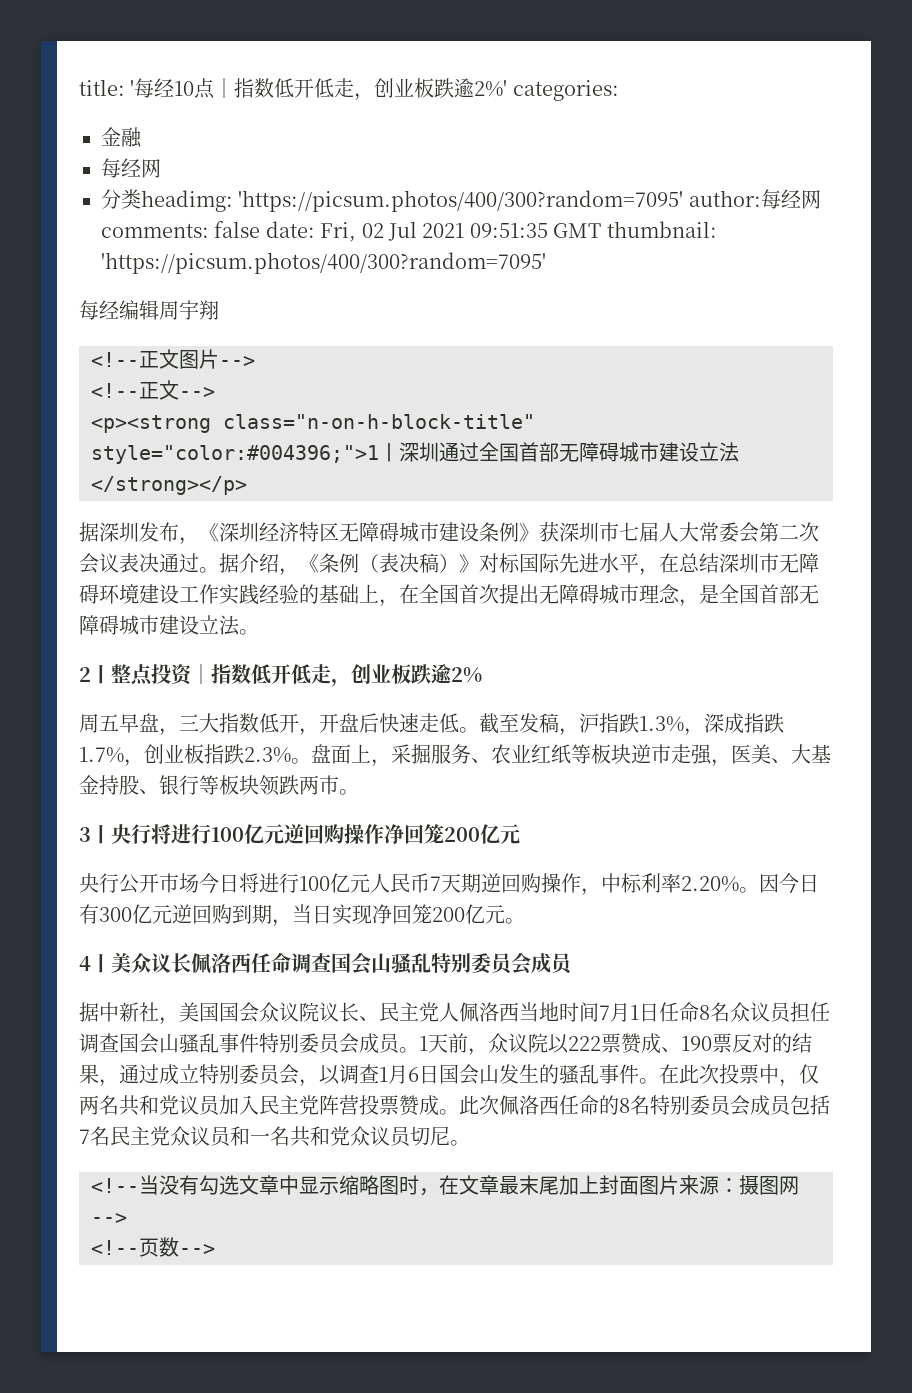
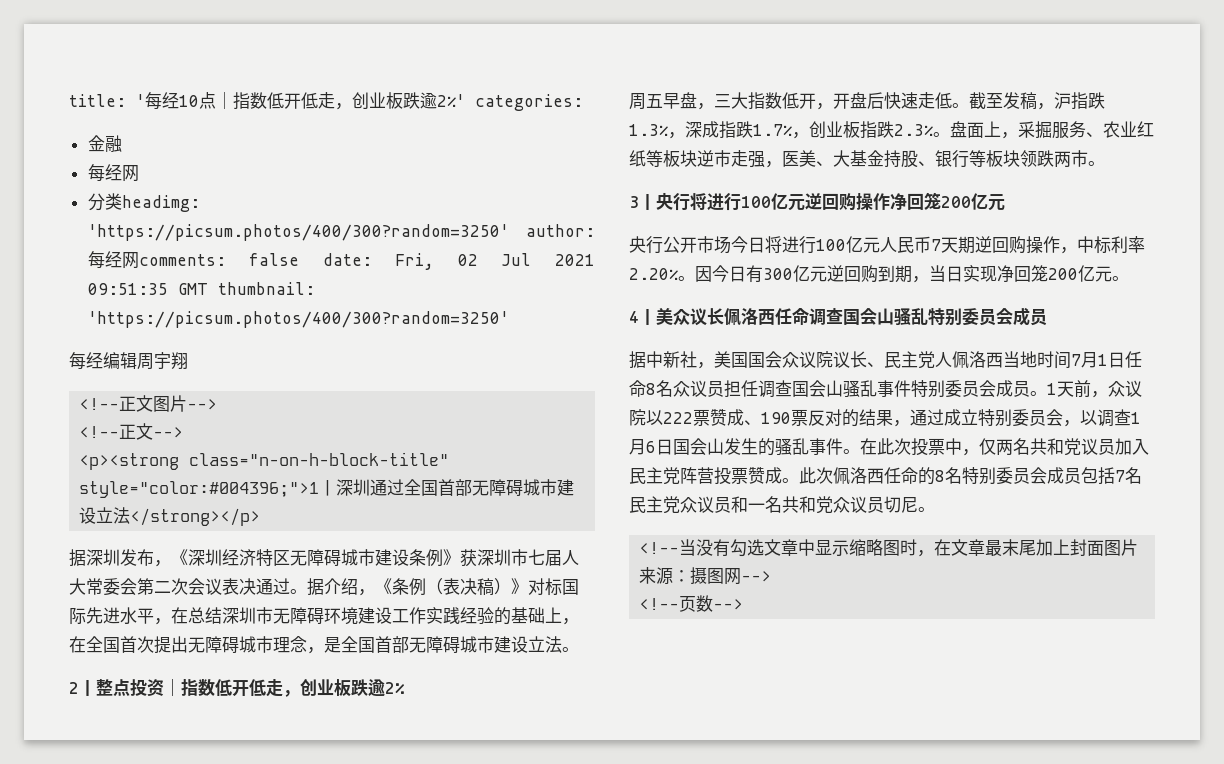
[238,190,684,212] 'https://picsum.photos/400/300?random=7095' -> [87,224,509,241] 'https://picsum.photos/400/300?random=3250'
[101,252,546,274] 'https://picsum.photos/400/300?random=7095' -> [87,311,509,328] 'https://picsum.photos/400/300?random=3250'

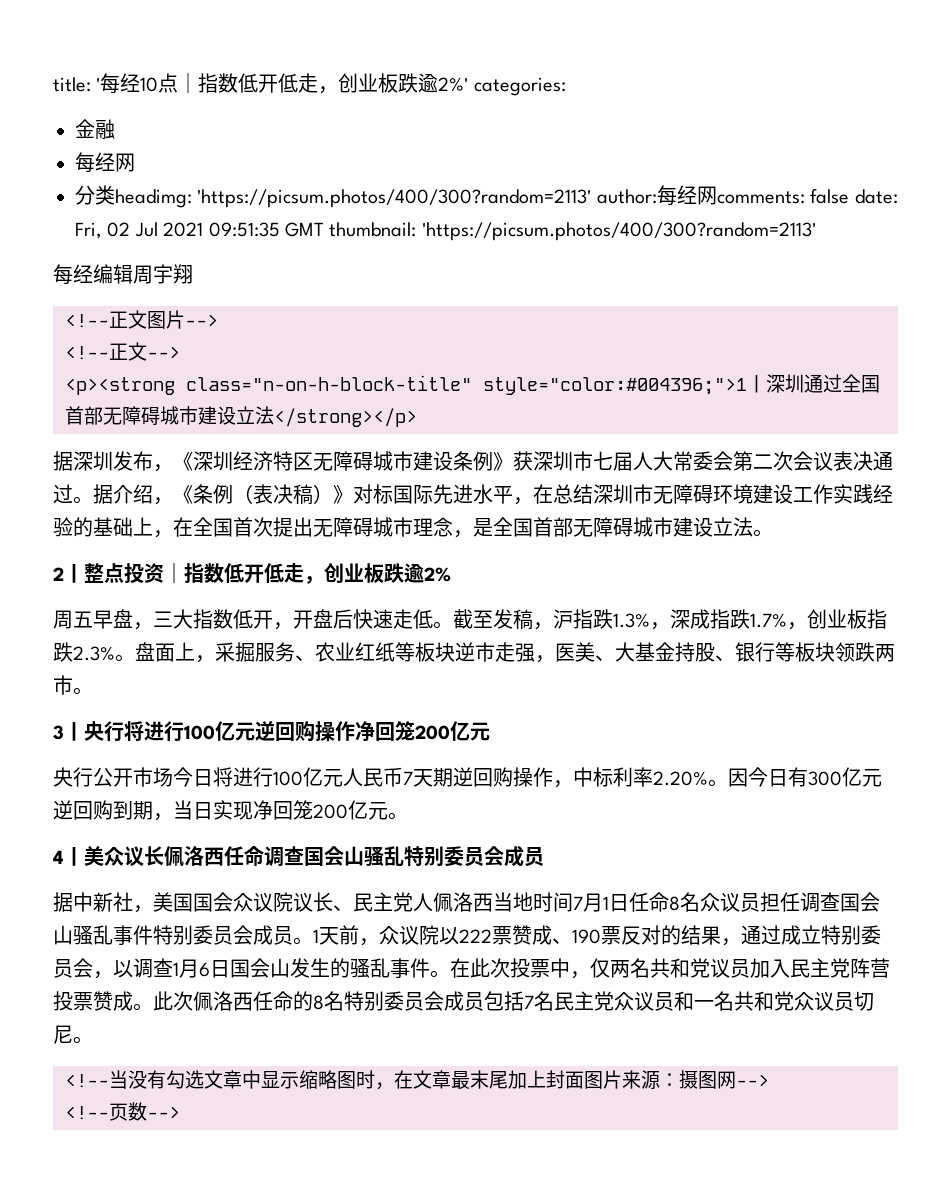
[87,224,509,241] 'https://picsum.photos/400/300?random=3250' -> [197,189,592,208] 'https://picsum.photos/400/300?random=2113'
[87,311,509,328] 'https://picsum.photos/400/300?random=3250' -> [421,222,816,241] 'https://picsum.photos/400/300?random=2113'

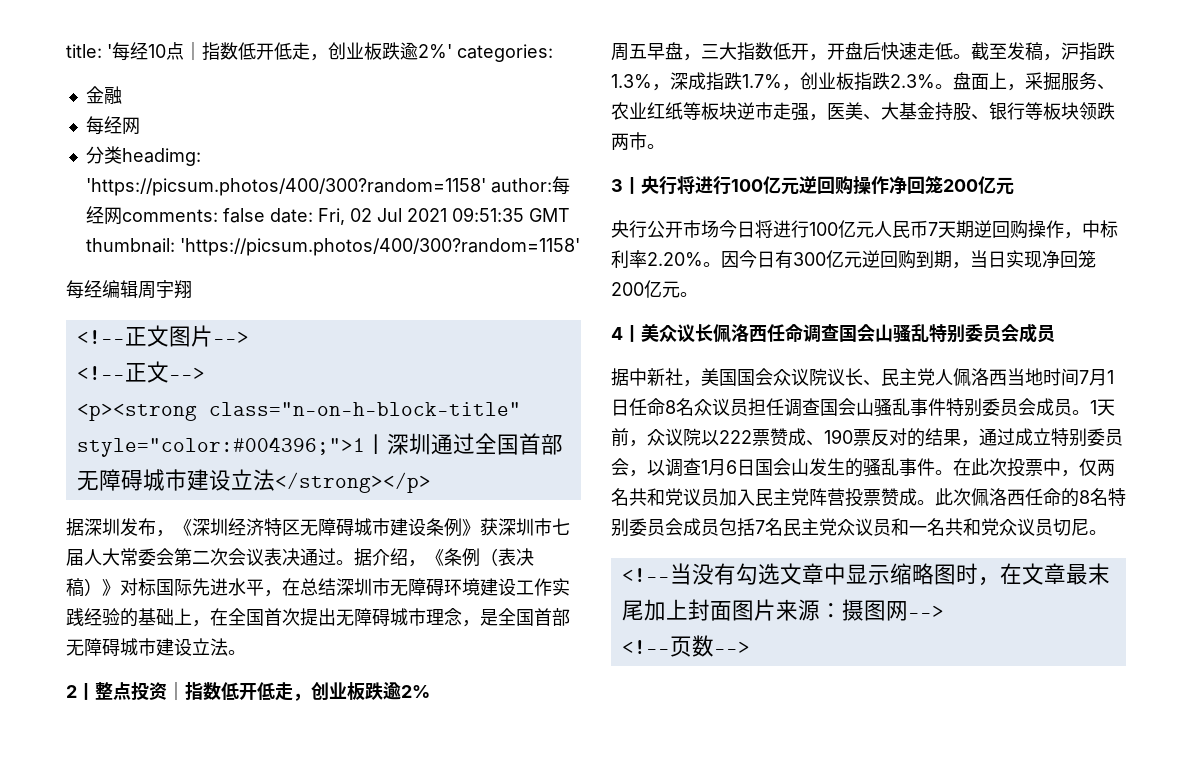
[197,189,592,208] 'https://picsum.photos/400/300?random=2113' -> [85,178,486,196] 'https://picsum.photos/400/300?random=1158'
[421,222,816,241] 'https://picsum.photos/400/300?random=2113' -> [179,238,580,256] 'https://picsum.photos/400/300?random=1158'

